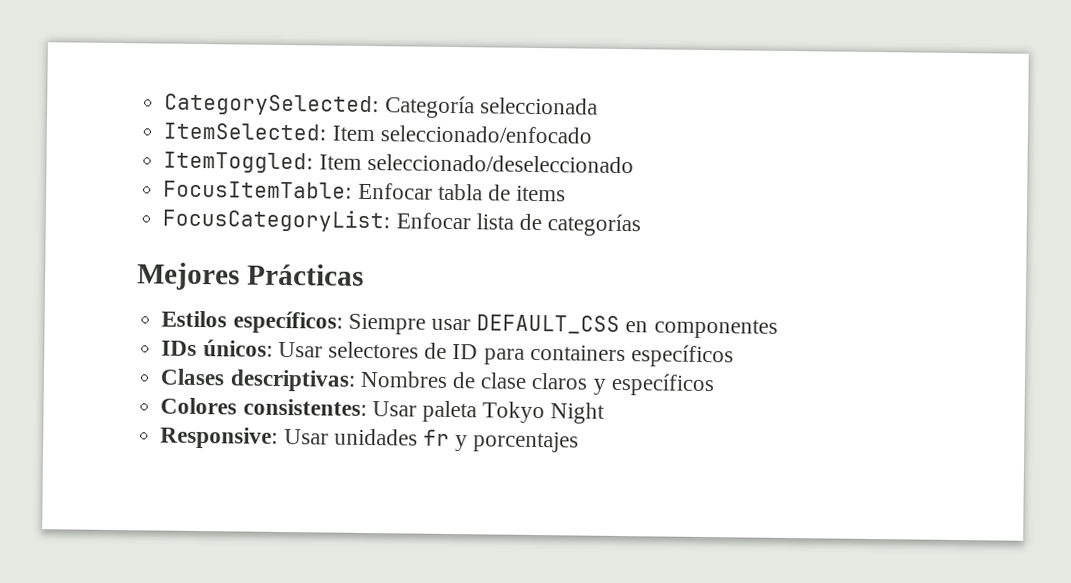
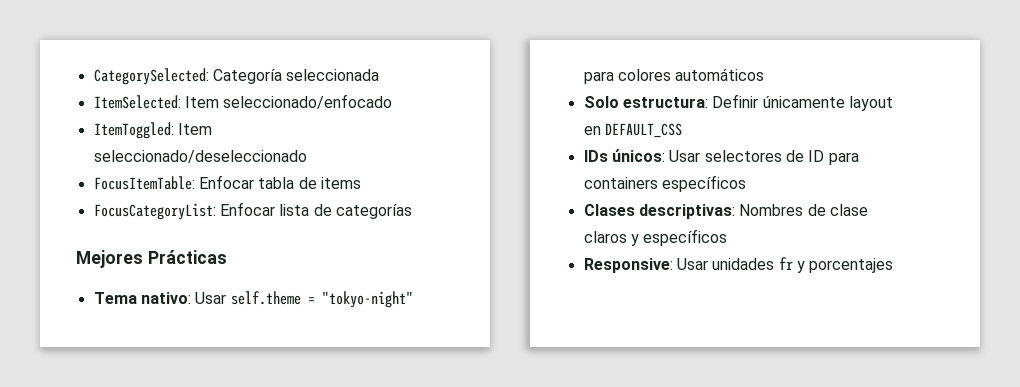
[161,310,471,335] Estilos específicos: Siempre usar -> [93,291,413,308] [583,68,765,84] [583,94,893,111] [583,126,601,135] Tema nativo: Usar self.theme = "tokyo-night" para colores automáticos // Solo estructura: Definir únicamente layout en
[625,318,778,339] en componentes -> (682, 130) none
[160,397,606,424] // Colores consistentes: Usar paleta Tokyo Night -> (728, 237) none

